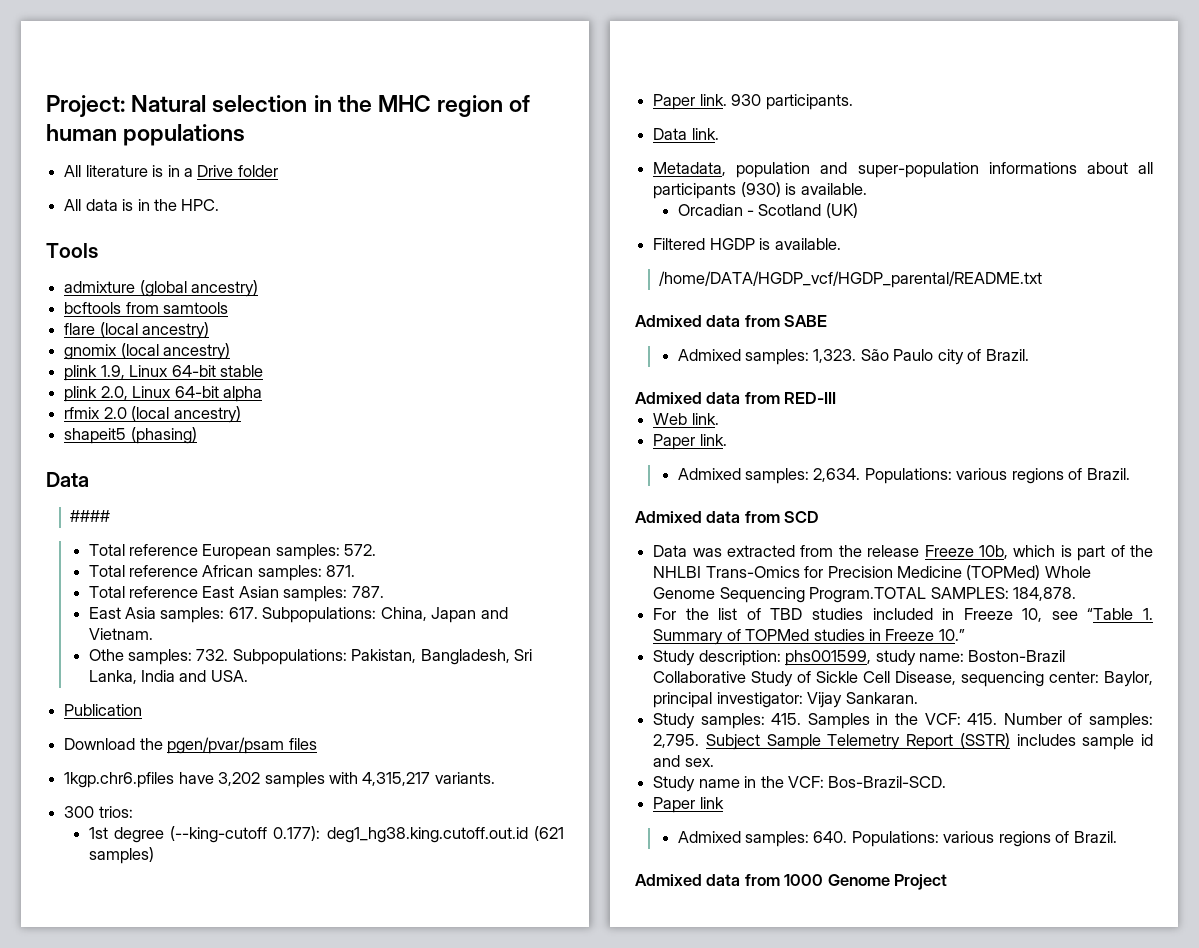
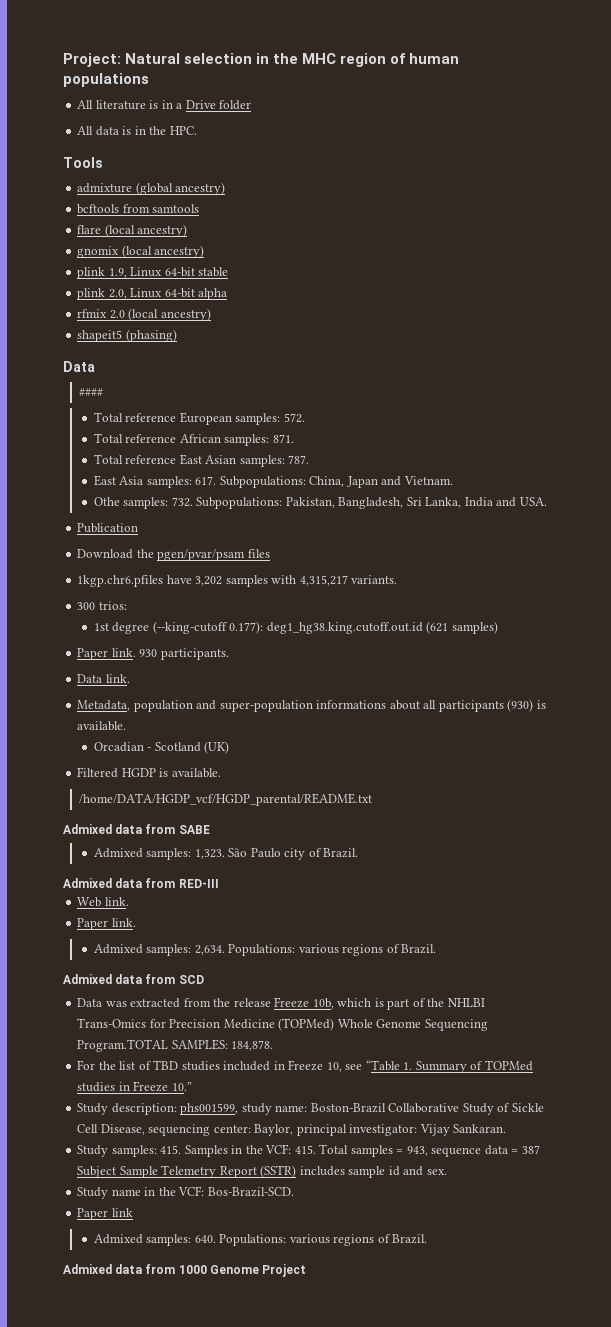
[1003,713,1153,729] [653,734,700,748] Number of samples: 2,795. -> [319,1144,540,1157] Total samples = 943, sequence data = 387

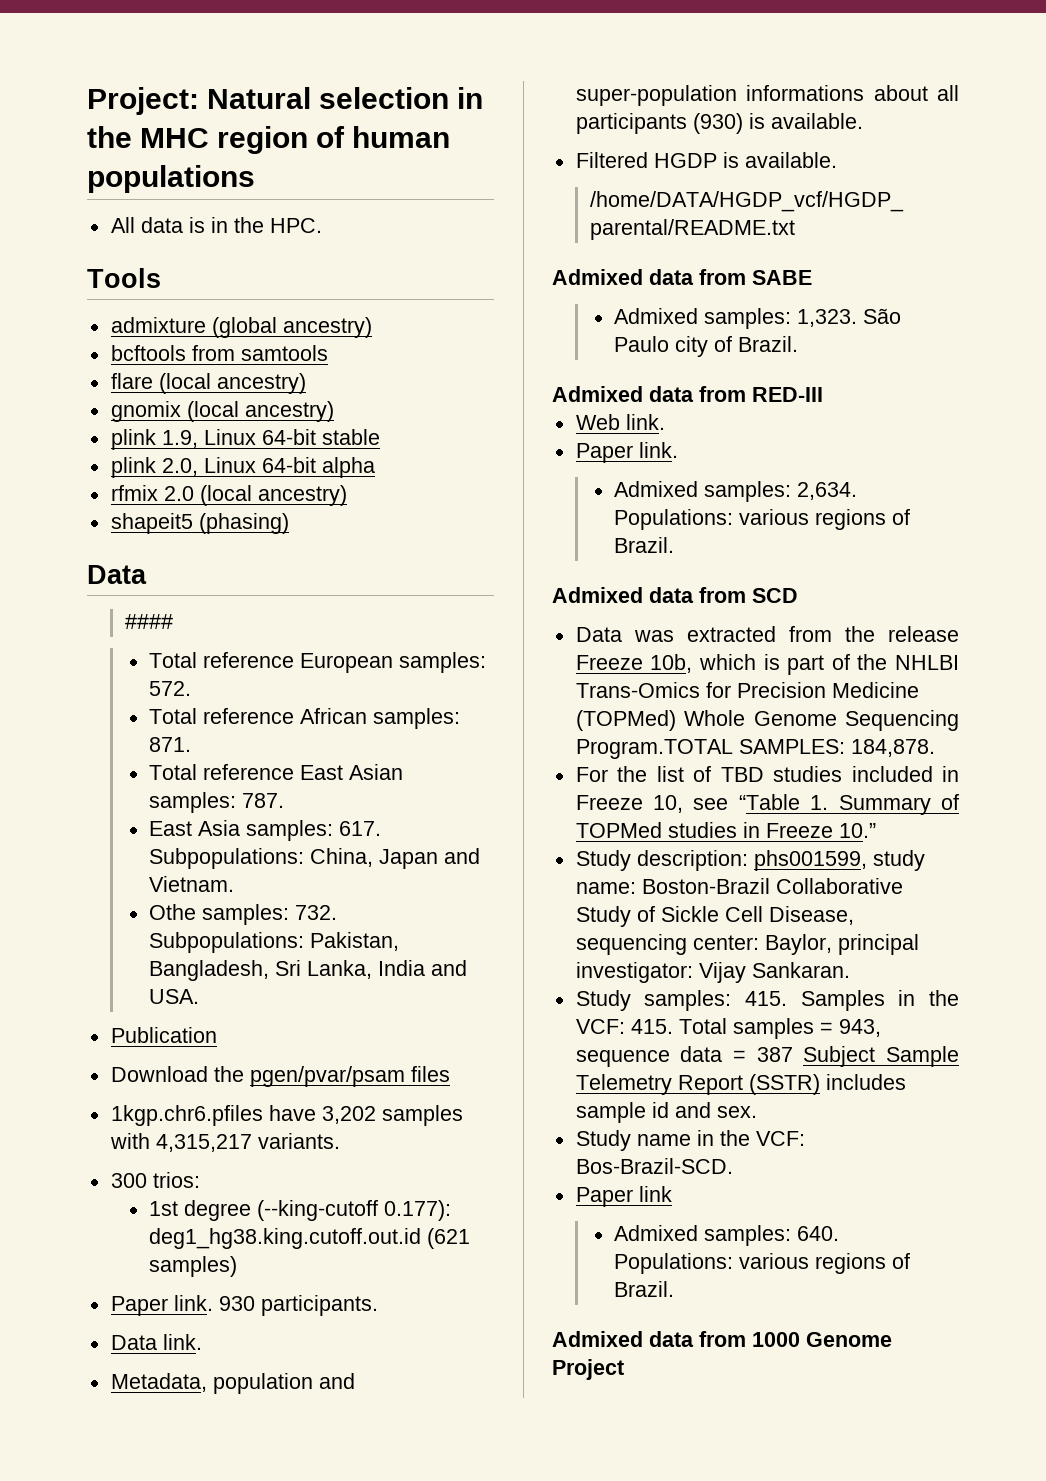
[77,100,252,110] // All literature is in a Drive folder -> (255, 179) none
[93,741,230,754] // Orcadian - Scotland (UK) -> (863, 121) none

